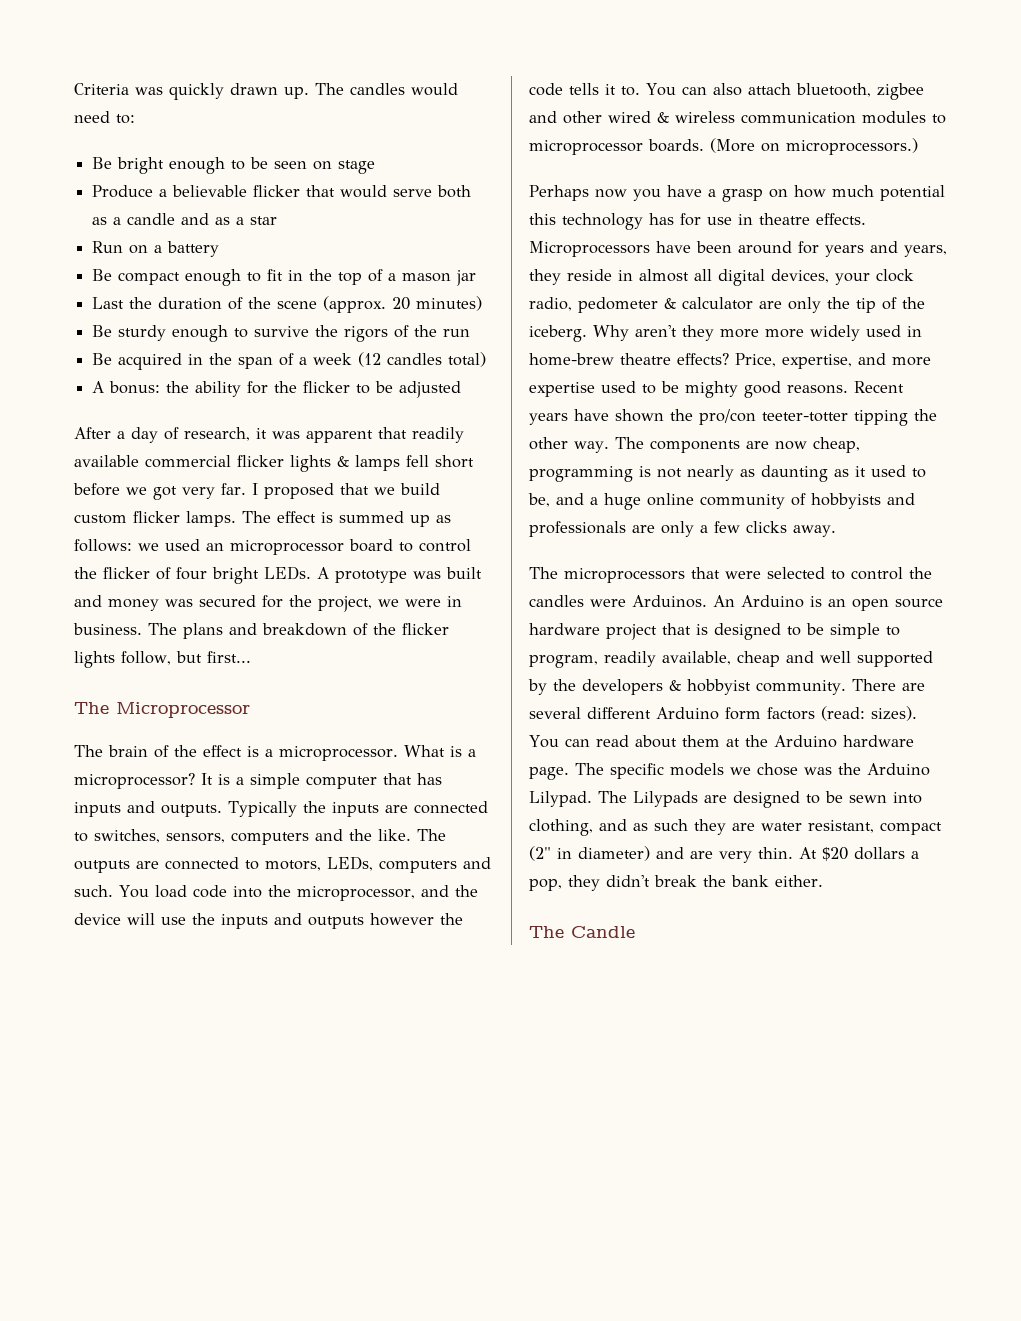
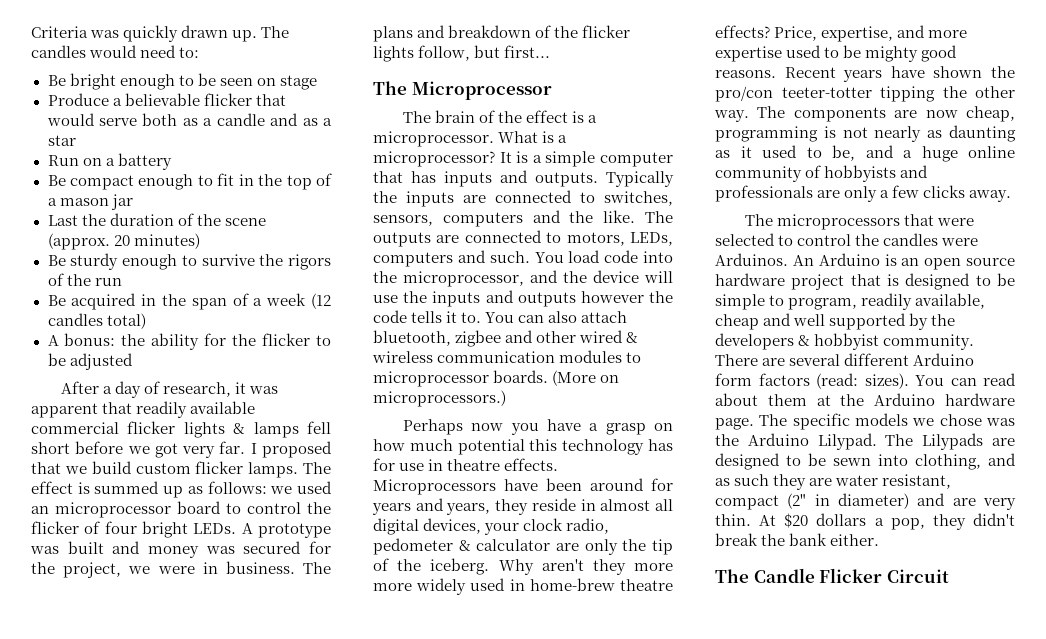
(635, 932) none -> [819,568,949,583] Flicker Circuit

